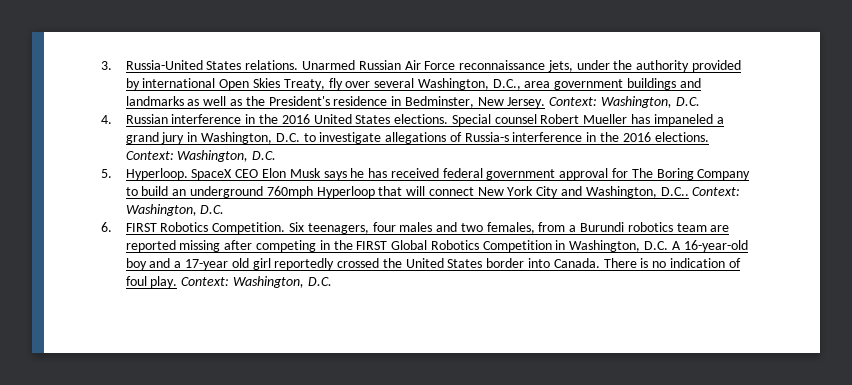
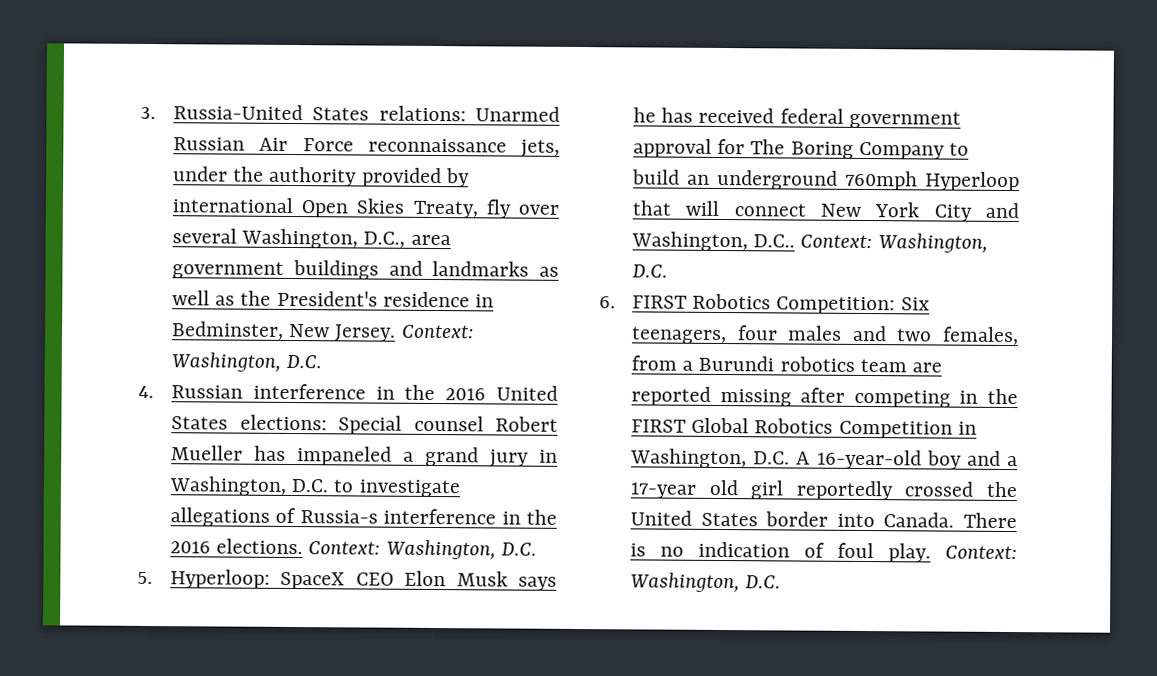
[245,60,299,70] relations. -> [378,105,466,122] relations:
[394,114,449,124] elections. -> [239,414,327,431] elections:
[125,168,188,180] Hyperloop. -> [170,569,271,589] Hyperloop:
[212,222,286,234] Competition. -> [776,296,896,315] Competition:

